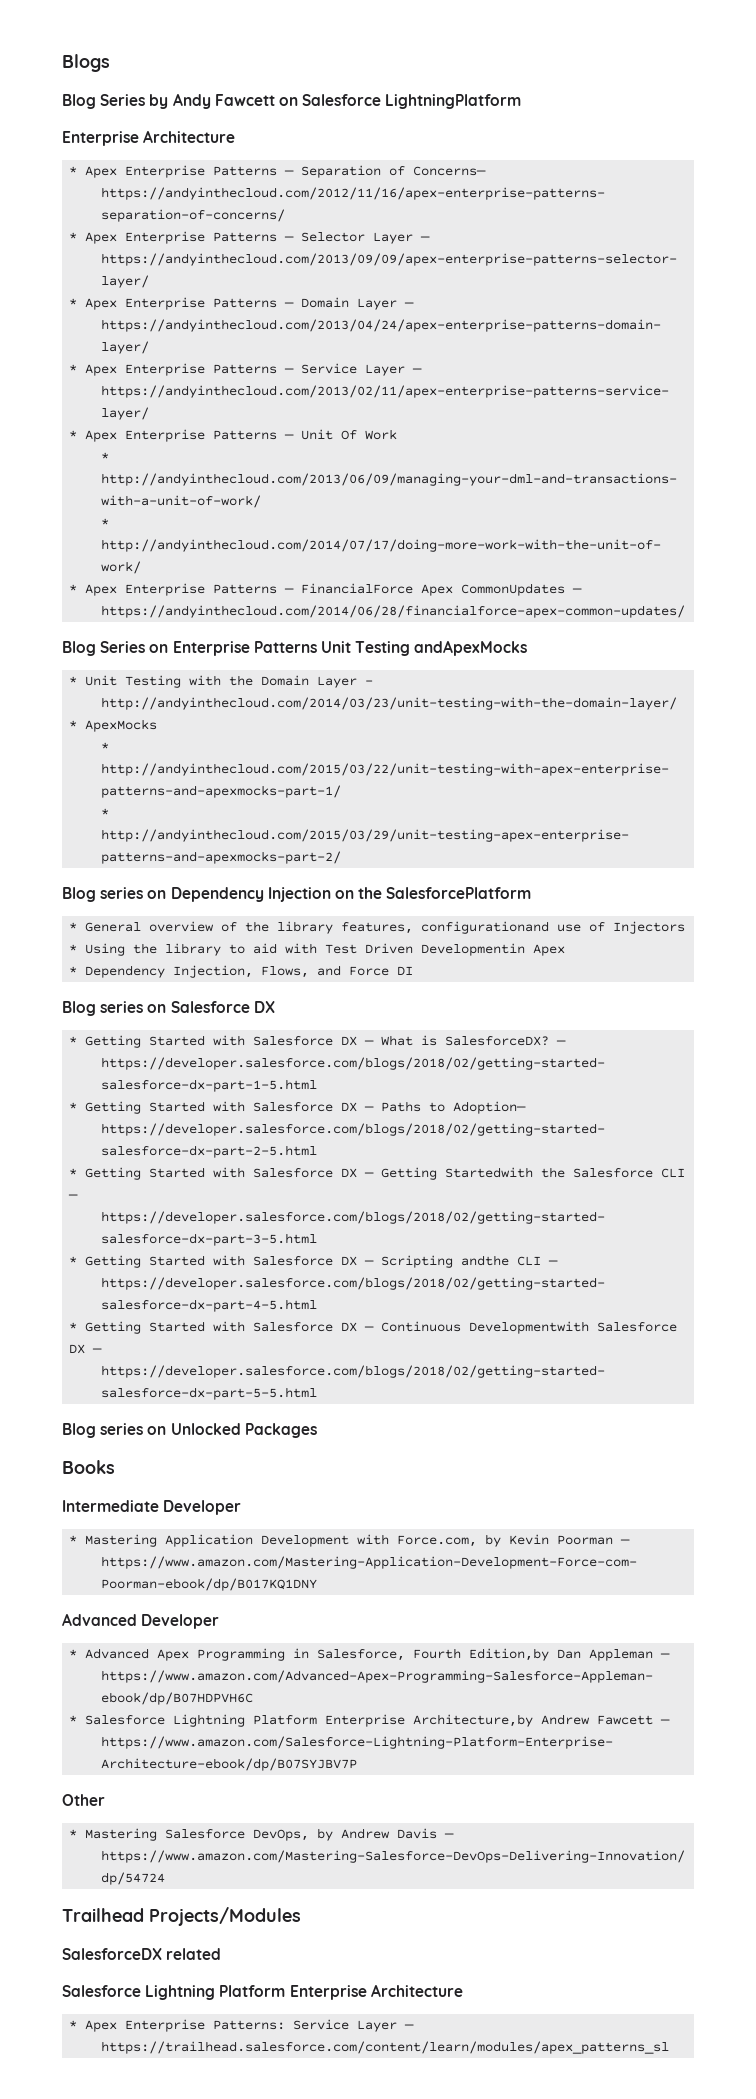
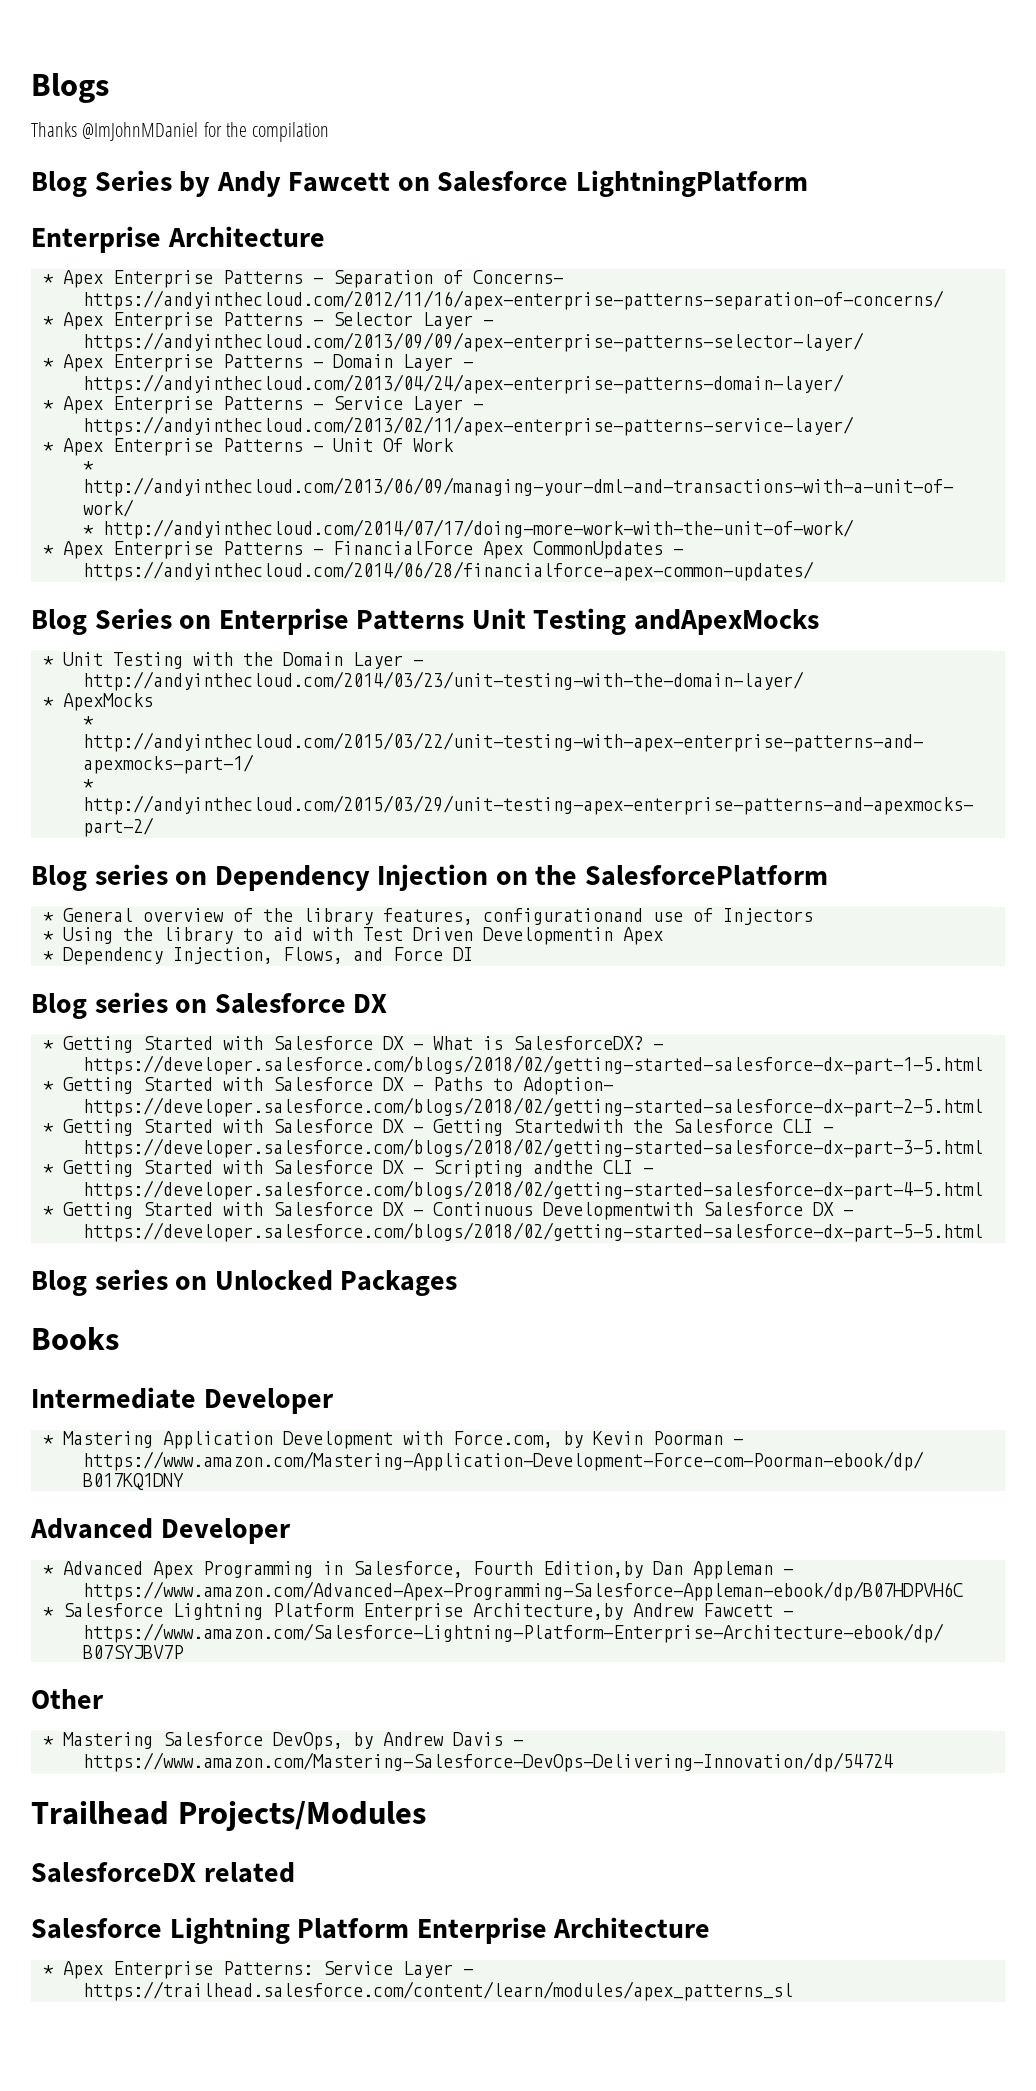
(110, 63) none -> [31,122,330,142] // Thanks @ImJohnMDaniel for the compilation

